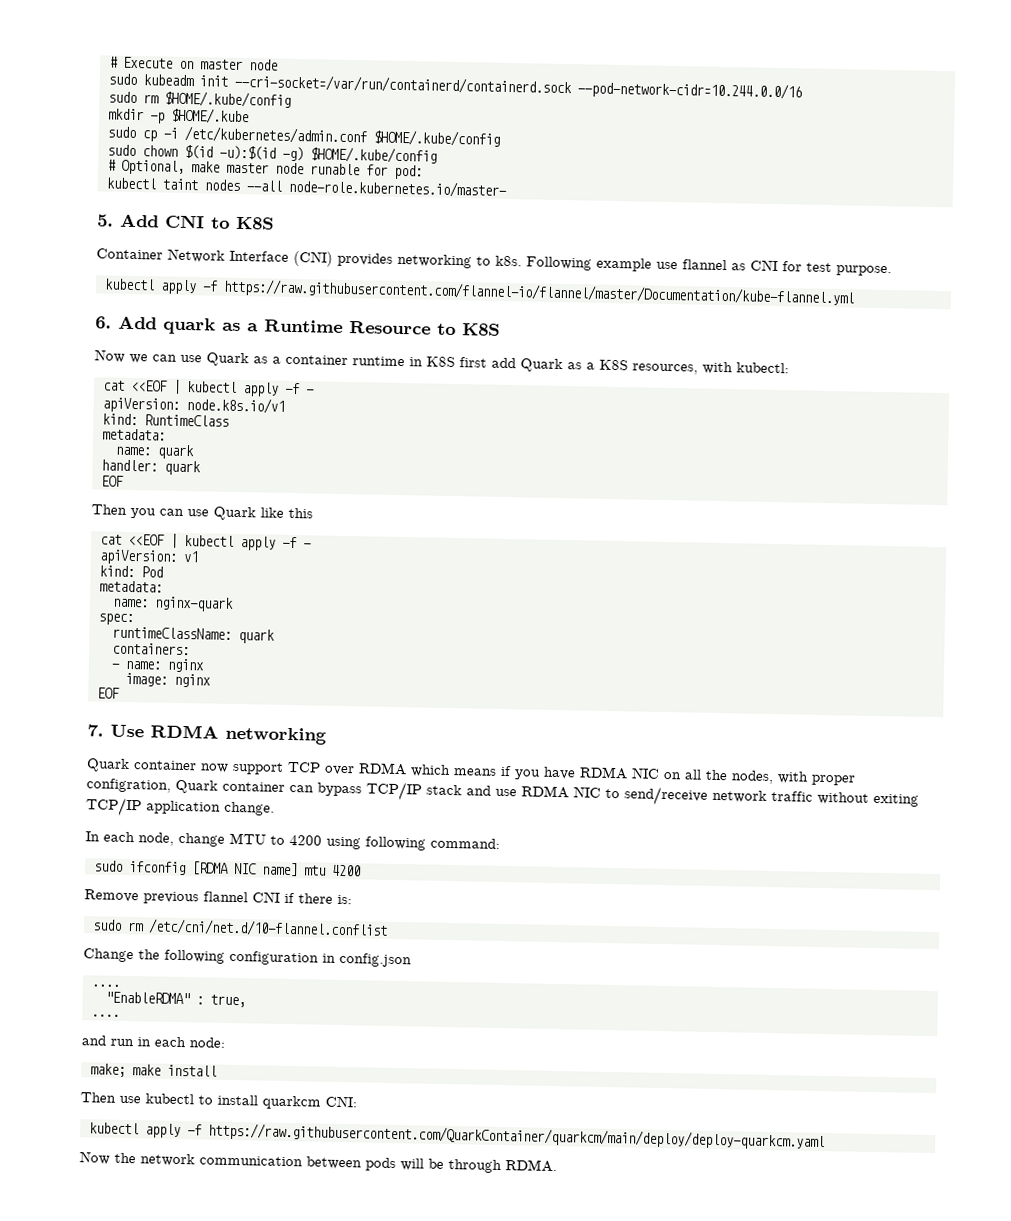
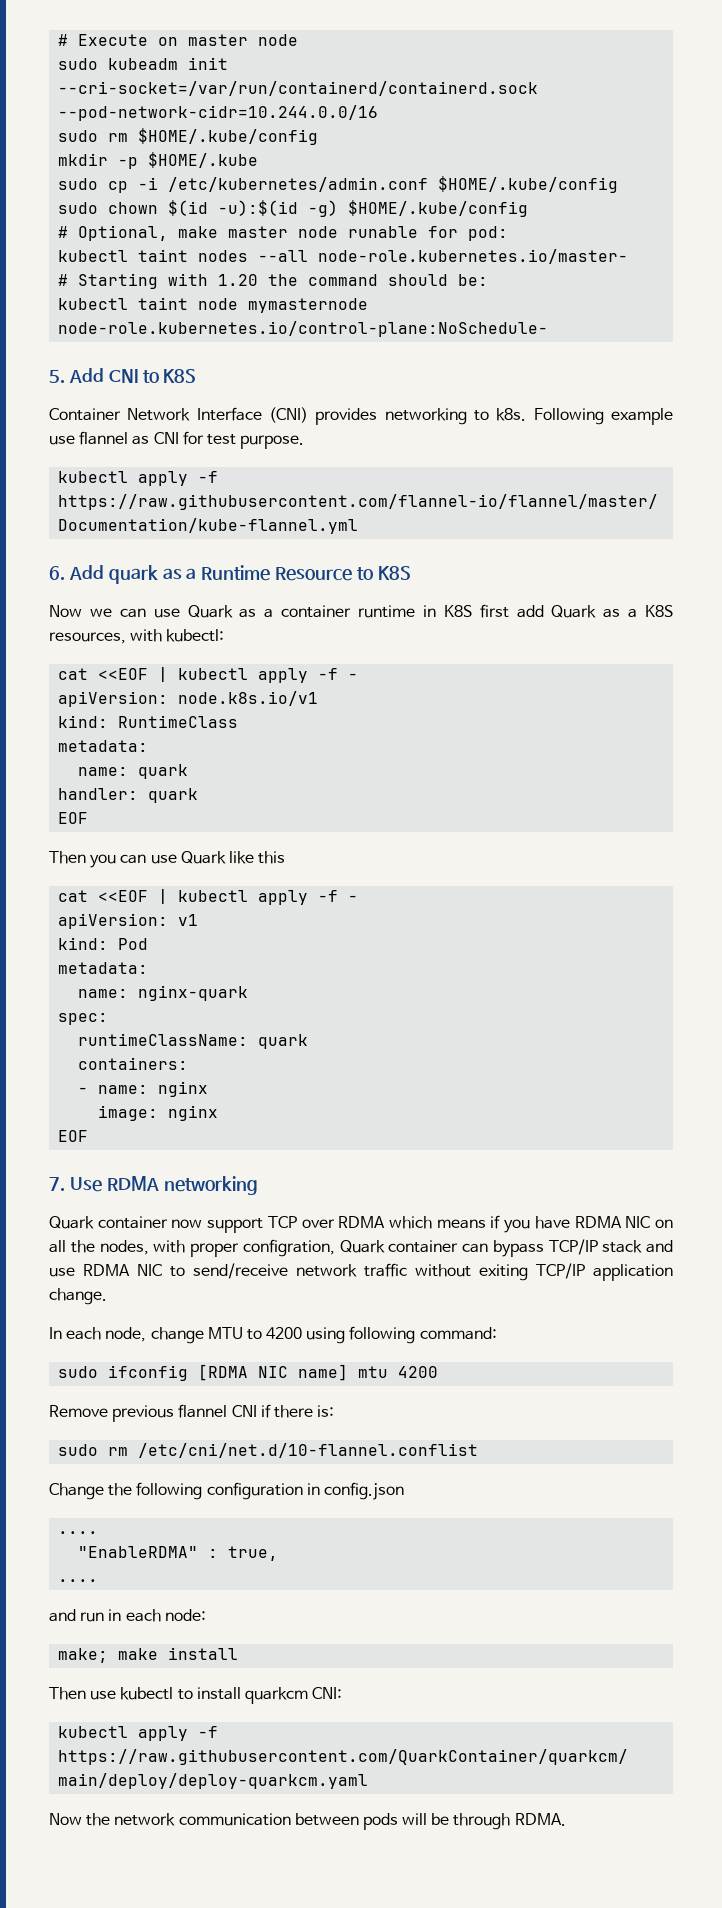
(507, 188) none -> [58,273,489,289] [58,297,369,313] [58,321,549,337] // # Starting with 1.20 the command should be: // kubectl taint node mymasternode node-role.kubernetes.io/control-plane:NoSchedule-

